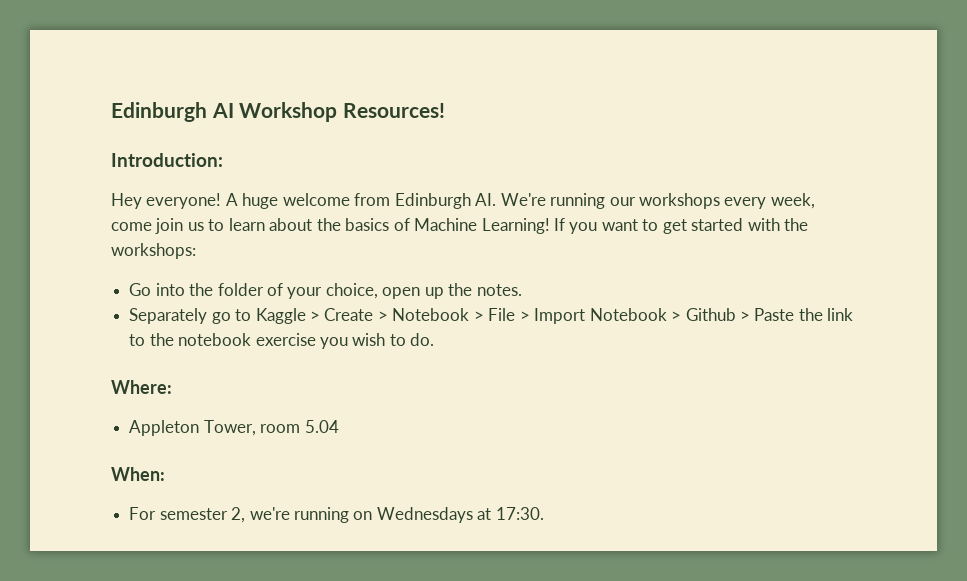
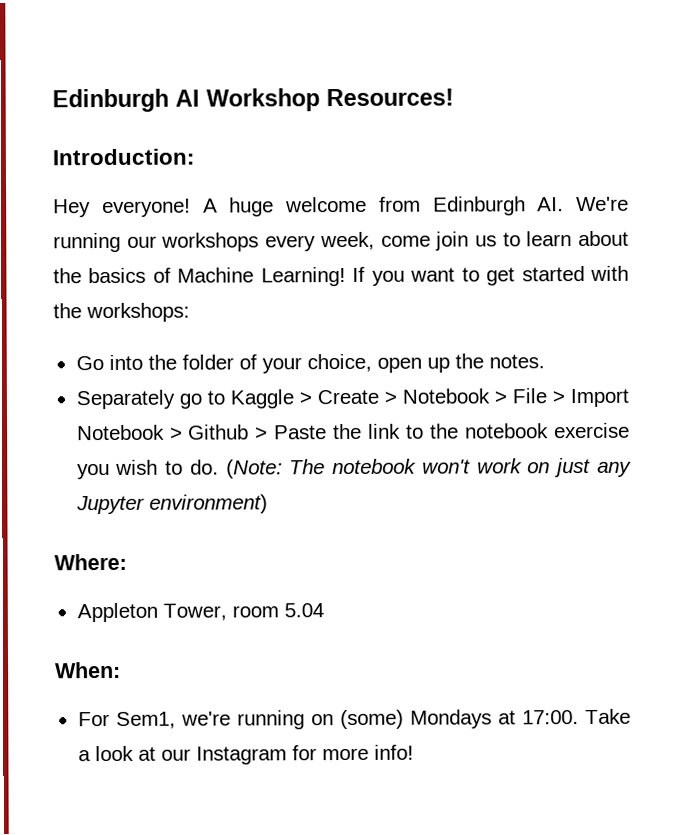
(435, 339) none -> [225,457,632,479] [75,494,268,515] (Note: The notebook won't work on just any Jupyter environment)
[159,507,246,523] semester 2, -> [115,711,176,729] Sem1,
[376,507,544,523] Wednesdays at 17:30. -> [339,708,631,730] [77,744,414,765] (some) Mondays at 17:00. Take a look at our Instagram for more info!

